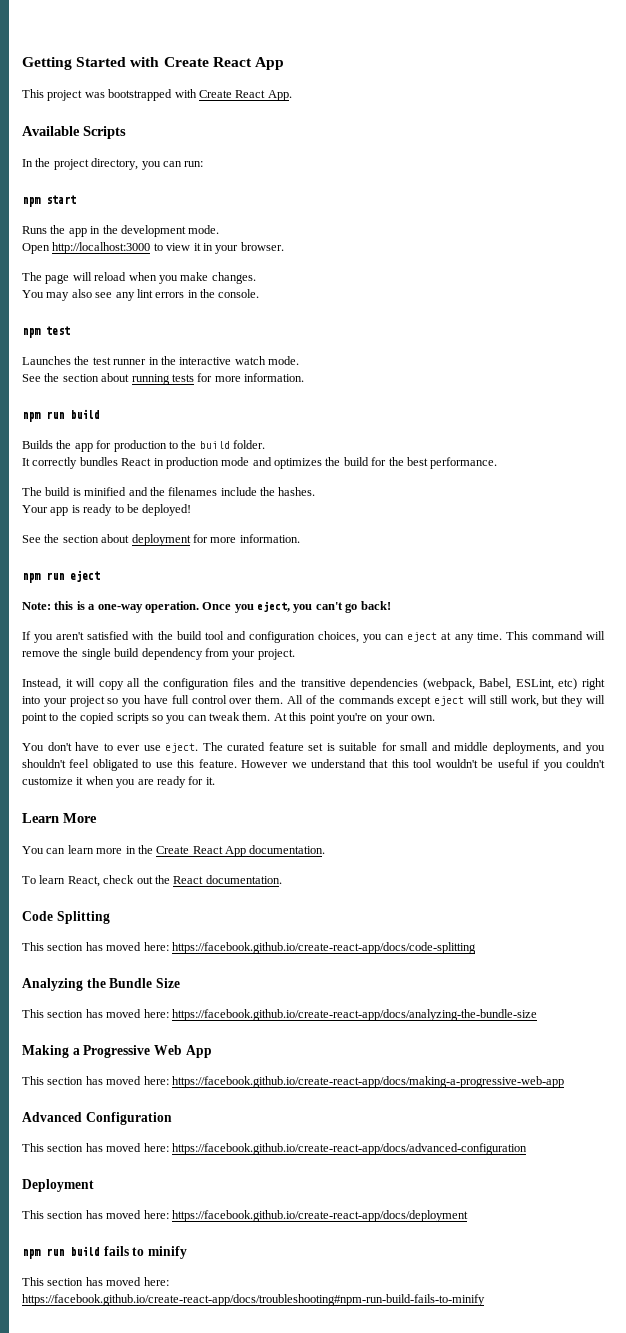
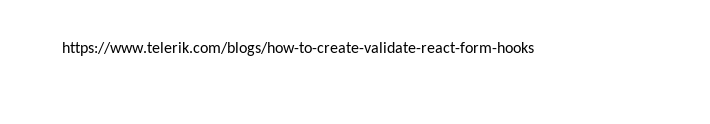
[22,57,284,70] [22,89,292,101] [22,126,126,139] [22,158,204,170] [22,195,76,207] [22,225,220,237] [22,242,284,254] [22,272,256,284] [22,289,260,301] [22,326,70,338] [22,356,299,365] [22,373,304,385] [22,409,100,422] [22,440,265,452] [22,457,498,469] [22,487,316,496] [22,504,192,516] [22,534,300,546] [22,570,100,583] [22,601,391,613] [22,631,605,643] [22,648,295,660] [22,678,605,690] [22,695,605,707] [22,712,435,724] [22,742,605,754] [22,759,606,771] [22,776,215,788] [22,813,97,823] [22,845,326,857] [22,875,282,887] [22,911,110,924] [22,942,476,954] [22,978,180,991] [22,1009,537,1021] [22,1045,212,1058] [22,1076,564,1088] [22,1112,172,1125] [22,1143,527,1155] [22,1179,94,1192] [22,1210,468,1222] [22,1246,187,1259] [22,1277,169,1286] [22,1294,485,1306] Getting Started with Create React App // This project was bootstrapped with Create React App. // Available Scripts // In the project directory, you can run: // npm start // Runs the app in the development mode. // Open http://localhost:3000 to view it in your browser. // The page will reload when you make changes. // You may also see any lint errors in the console. // npm test // Launches the test runner in the interactive watch mode. // See the section about running tests for more information. // npm run build // Builds the app for production to the build folder. // It correctly bundles React in production mode and optimizes the build for the best performance. // The build is minified and the filenames include the hashes. // Your app is ready to be deployed! // See the section about deployment for more information. // npm run eject // Note: this is a one-way operation. Once you eject, you can't go back! // If you aren't satisfied with the build tool and configuration choices, you can eject at any time. This command will remove the single build dependency from your project. // Instead, it will copy all the configuration files and the transitive dependencies (webpack, Babel, ESLint, etc) right into your project so you have full control over them. All of the commands except eject will still work, but they will point to the copied scripts so you can tweak them. At this point you're on your own. // You don't have to ever use eject. The curated feature set is suitable for small and middle deployments, and you shouldn't feel obligated to use this feature. However we understand that this tool wouldn't be useful if you couldn't customize it when you are ready for it. // Learn More // You can learn more in the Create React App documentation. // To learn React, check out the React documentation. // Code Splitting // This section has moved here: https://facebook.github.io/create-react-app/docs/code-splitting // Analyzing the Bundle Size // This section has moved here: https://facebook.github.io/create-react-app/docs/analyzing-the-bundle-size // Making a Progressive Web App // This section has moved here: https://facebook.github.io/create-react-app/docs/making-a-progressive-web-app // Advanced Configuration // This section has moved here: https://facebook.github.io/create-react-app/docs/advanced-configuration // Deployment // This section has moved here: https://facebook.github.io/create-react-app/docs/deployment // npm run build fails to minify // This section has moved here: https://facebook.github.io/create-react-app/docs/troubleshooting#npm-run-build-fails-to-minify -> [62,42,534,56] https://www.telerik.com/blogs/how-to-create-validate-react-form-hooks

